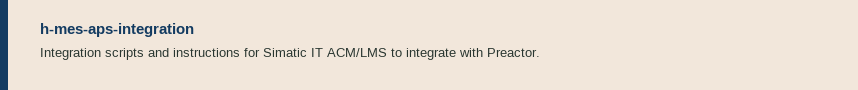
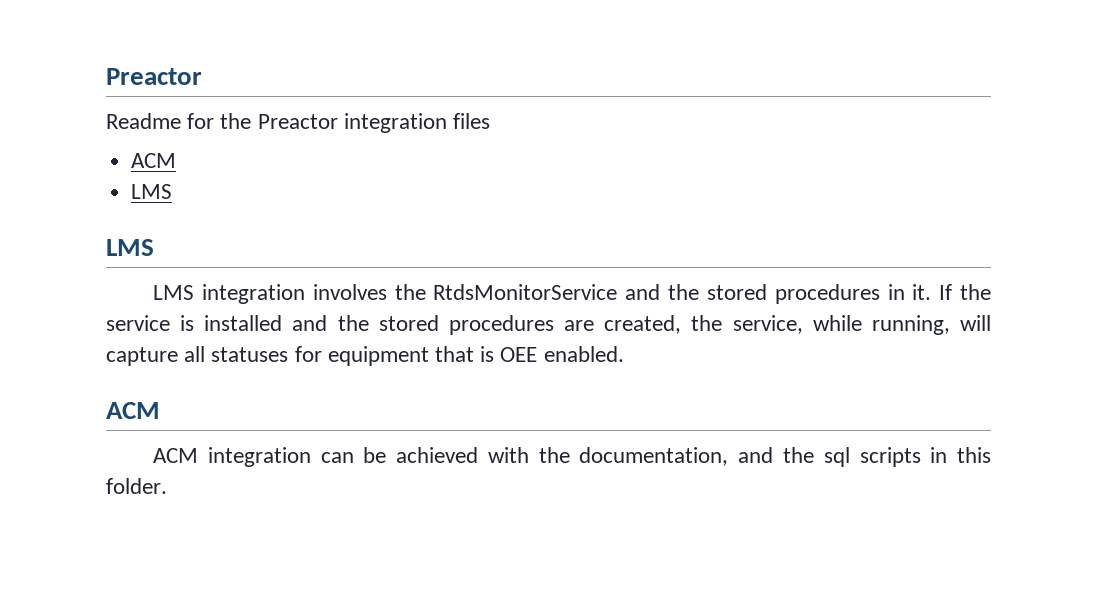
[40,23,194,37] [40,48,540,60] h-mes-aps-integration // Integration scripts and instructions for Simatic IT ACM/LMS to integrate with Preactor. -> [106,68,202,85] [106,113,491,133] [131,153,177,168] [131,184,173,199] [106,239,154,256] [153,284,991,304] [106,315,992,335] [106,346,624,366] [106,402,160,419] [153,447,991,467] [106,478,167,494] Preactor // Readme for the Preactor integration files // ACM // LMS // LMS // LMS integration involves the RtdsMonitorService and the stored procedures in it. If the service is installed and the stored procedures are created, the service, while running, will capture all statuses for equipment that is OEE enabled. // ACM // ACM integration can be achieved with the documentation, and the sql scripts in this folder.

